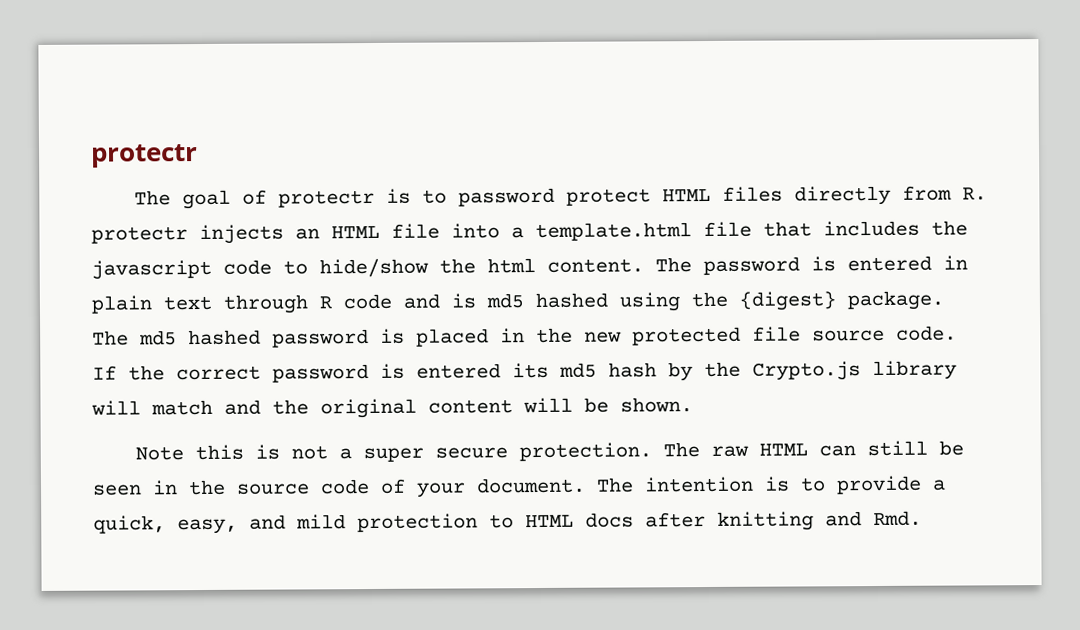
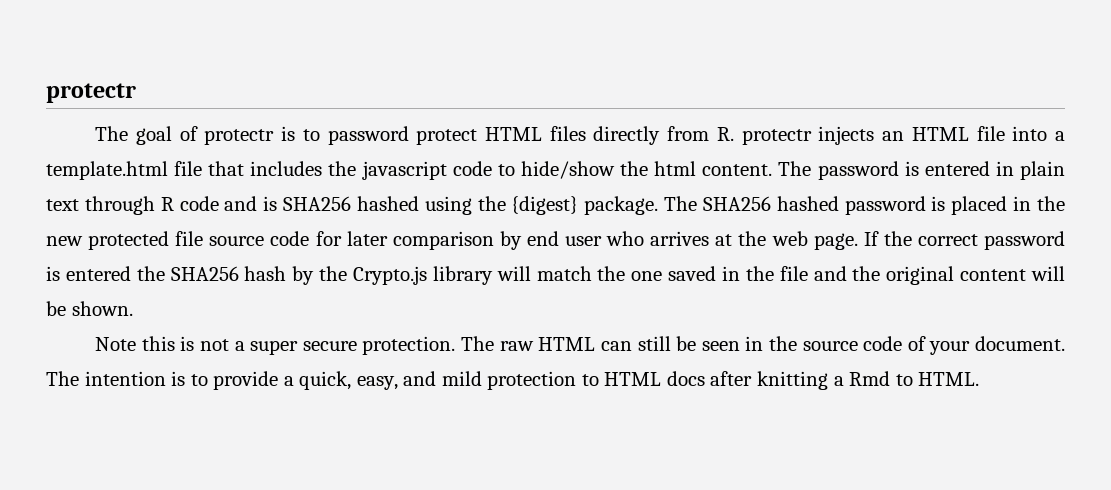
[486,293,524,309] md5 -> [283,196,352,211] SHA256
[139,330,177,346] md5 -> [702,196,771,211] SHA256
[896,325,957,341] code. -> [270,231,858,250] code for later comparison by end user who arrives at the web page.
[512,362,597,379] its md5 -> [136,266,239,281] the SHA256
(213, 407) none -> [597,266,808,281] the one saved in the file
[825,510,922,527] and Rmd. -> [833,371,980,386] a Rmd to HTML.

